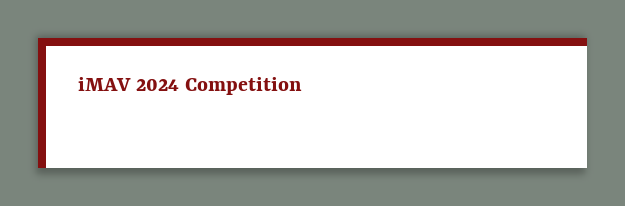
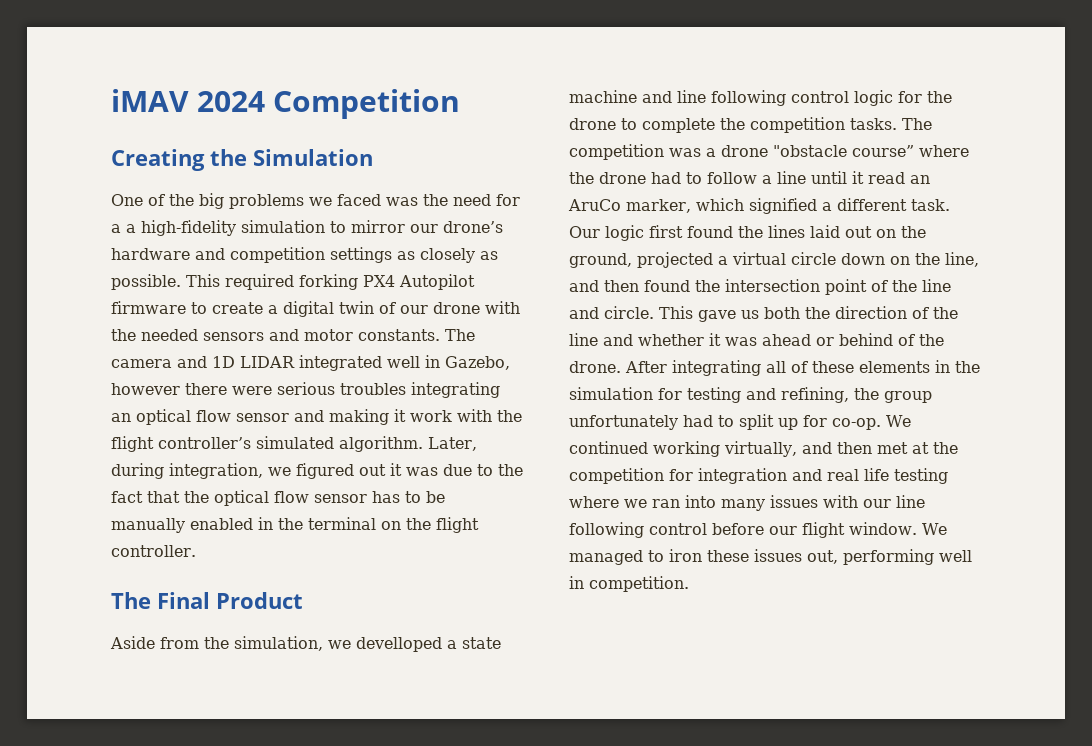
(303, 86) none -> [111,149,373,171] [111,193,520,209] [111,220,503,236] [111,247,498,263] [111,274,475,290] [111,301,520,317] [111,329,475,341] [111,355,510,371] [111,382,500,398] [111,409,522,425] [111,436,477,452] [111,463,523,479] [111,490,445,506] [111,517,479,533] [111,545,196,557] [111,592,303,609] [110,636,501,652] [569,90,952,106] [569,117,932,133] [569,144,969,160] [569,171,930,184] [568,198,950,214] [569,225,926,241] [569,252,979,268] [569,279,951,295] [569,306,958,322] [569,333,944,346] [569,360,980,376] [569,387,932,403] [569,414,911,430] [569,441,958,457] [569,468,948,484] [569,495,925,511] [569,522,947,538] [569,549,972,565] [569,576,689,592] // Creating the Simulation // One of the big problems we faced was the need for a a high-fidelity simulation to mirror our drone’s hardware and competition settings as closely as possible. This required forking PX4 Autopilot firmware to create a digital twin of our drone with the needed sensors and motor constants. The camera and 1D LIDAR integrated well in Gazebo, however there were serious troubles integrating an optical flow sensor and making it work with the flight controller’s simulated algorithm. Later, during integration, we figured out it was due to the fact that the optical flow sensor has to be manually enabled in the terminal on the flight controller. // The Final Product // Aside from the simulation, we develloped a state machine and line following control logic for the drone to complete the competition tasks. The competition was a drone "obstacle course” where the drone had to follow a line until it read an AruCo marker, which signified a different task. Our logic first found the lines laid out on the ground, projected a virtual circle down on the line, and then found the intersection point of the line and circle. This gave us both the direction of the line and whether it was ahead or behind of the drone. After integrating all of these elements in the simulation for testing and refining, the group unfortunately had to split up for co-op. We continued working virtually, and then met at the competition for integration and real life testing where we ran into many issues with our line following control before our flight window. We managed to iron these issues out, performing well in competition.

